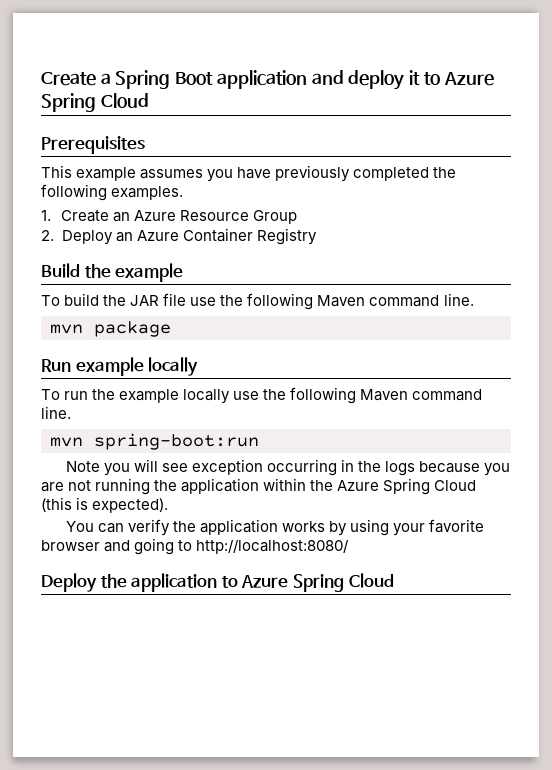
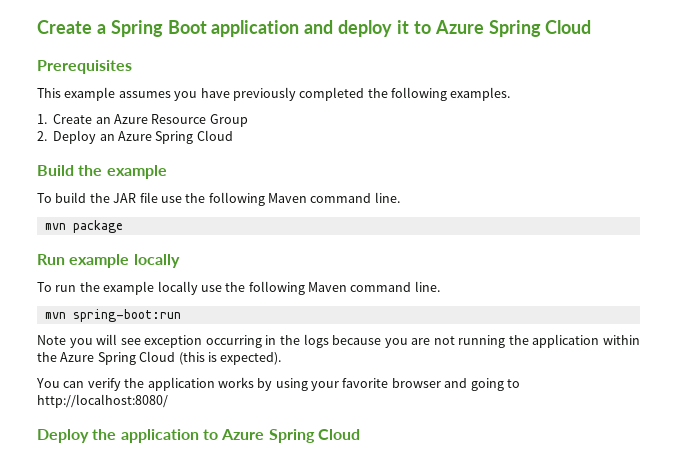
[182,228,317,245] Container Registry -> [155,130,233,144] Spring Cloud

